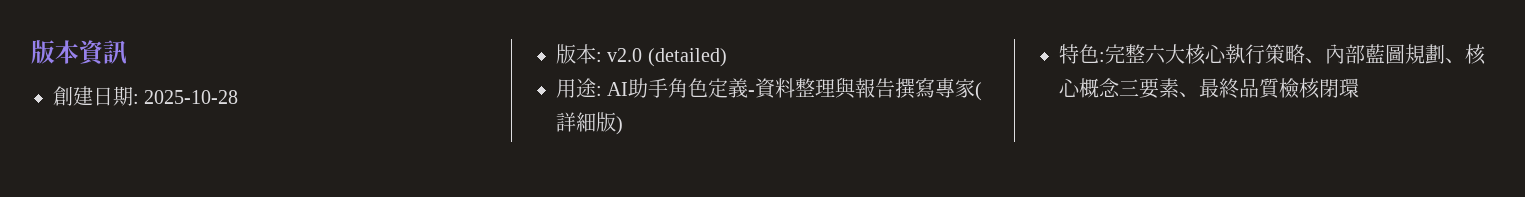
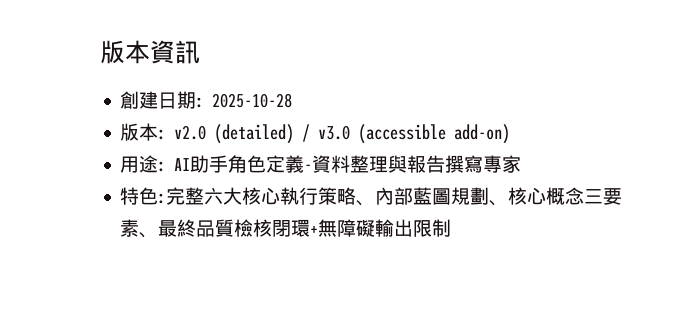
(727, 57) none -> [302,124,511,144] / v3.0 (accessible add-on)
[975,82,983,101] [556,112,623,135] (詳細版) -> (522, 164) none
(1359, 88) none -> [310,219,452,237] +無障礙輸出限制

